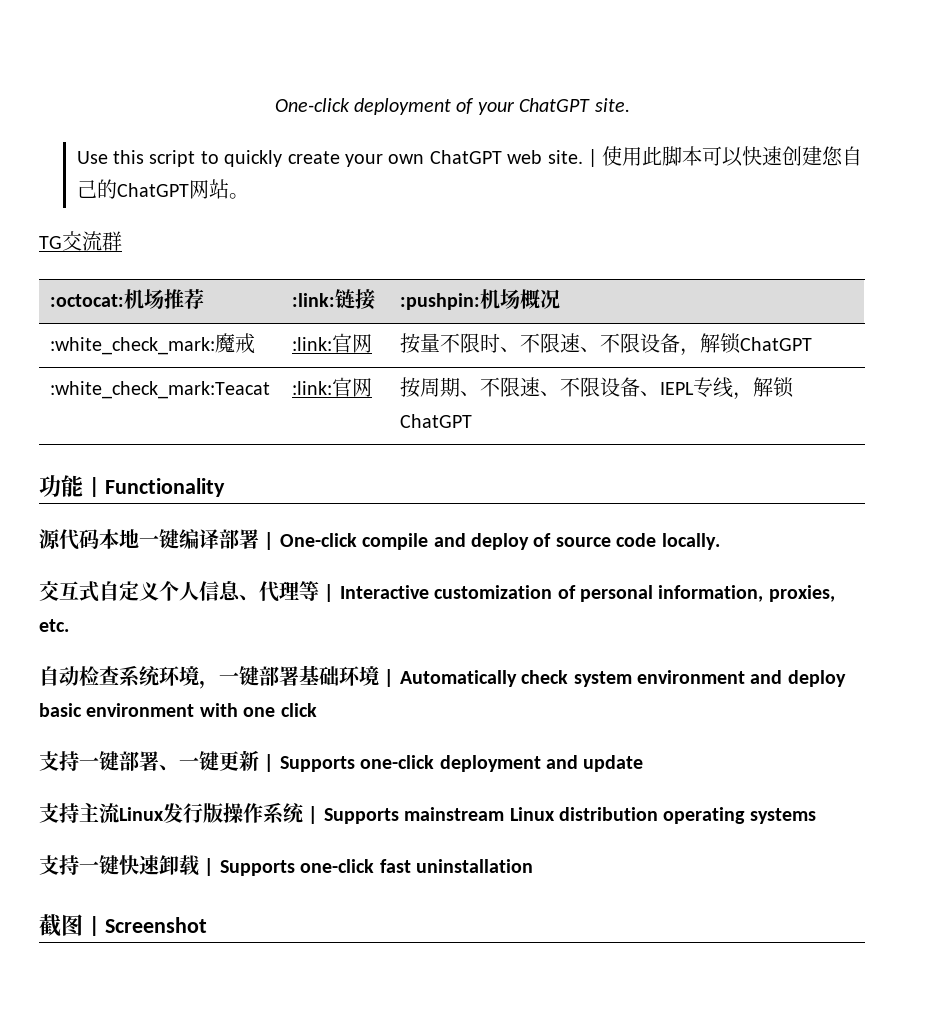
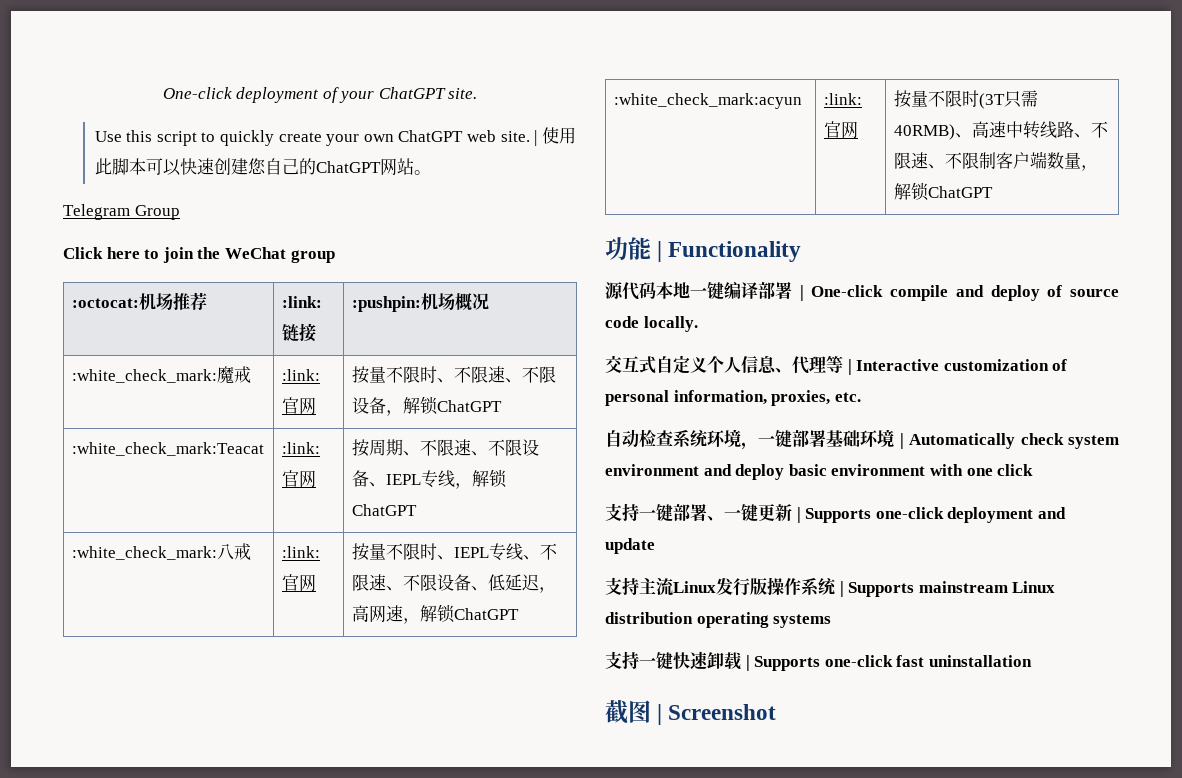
[39,231,122,251] TG交流群 -> [63,204,180,220] [63,247,335,263] Telegram Group // Click here to join the WeChat group
(472, 421) none -> [71,543,251,561] [281,546,320,558] [281,574,316,592] [351,543,557,561] [351,574,556,593] [351,604,519,624] [613,93,802,109] [823,93,862,105] [823,121,858,139] [893,90,1038,109] [893,121,1108,140] [893,151,1098,171] [893,182,993,201] // :white_check_mark:八戒 | :link:官网 | 按量不限时、IEPL专线、不限速、不限设备、低延迟，高网速，解锁ChatGPT // :white_check_mark:acyun | :link:官网 | 按量不限时(3T只需40RMB)、高速中转线路、不限速、不限制客户端数量，解锁ChatGPT

